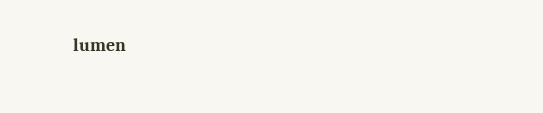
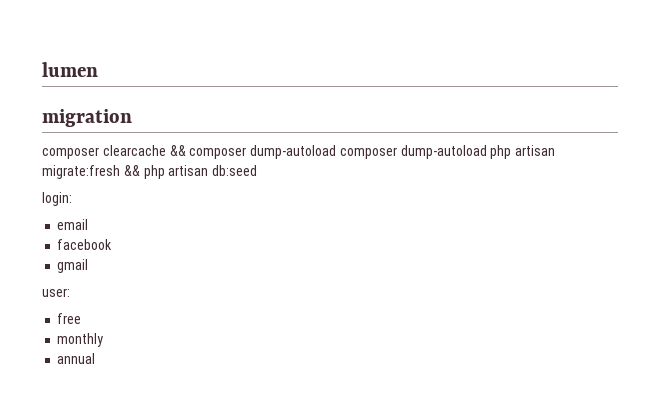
(126, 44) none -> [42,109,132,127] [42,145,556,159] [42,165,258,179] [42,192,72,206] [57,219,89,230] [57,239,113,250] [57,259,89,273] [42,288,70,297] [57,313,82,324] [57,333,104,347] [57,353,96,364] // migration // composer clearcache && composer dump-autoload composer dump-autoload php artisan migrate:fresh && php artisan db:seed // login: // email // facebook // gmail // user: // free // monthly // annual

